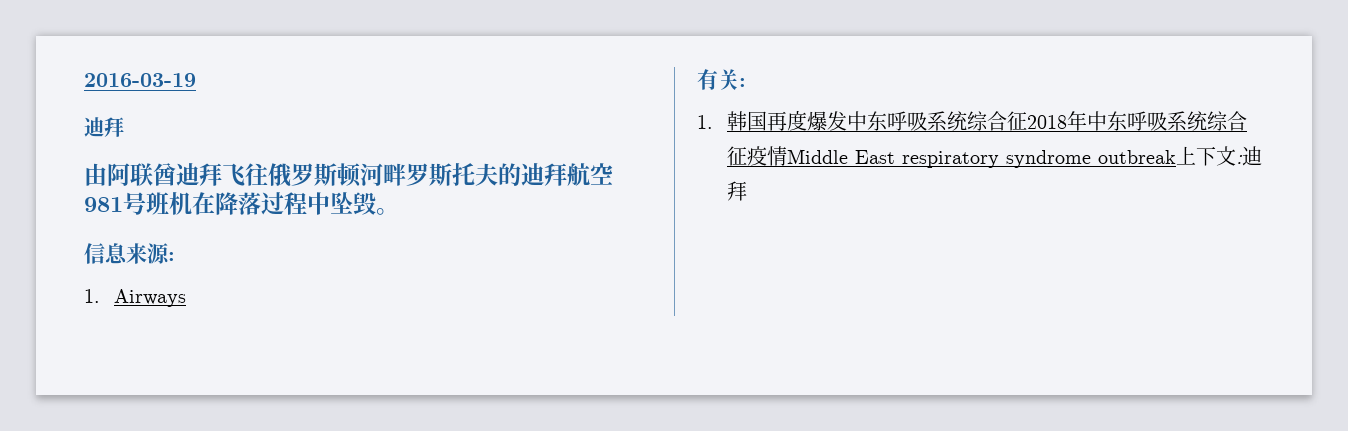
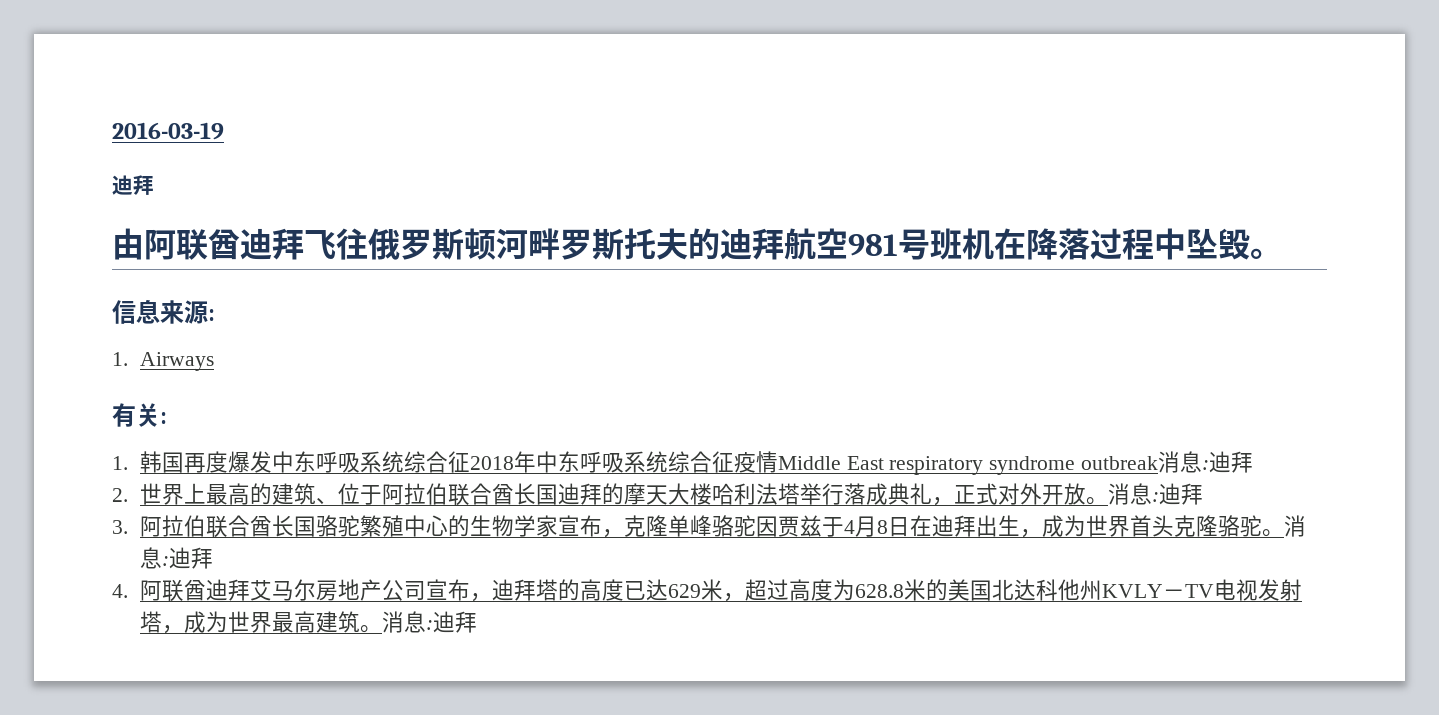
[1176,146,1263,166] [727,181,748,201] 上下文:迪拜 -> [1158,451,1254,473] [112,483,1203,506] [112,515,1306,538] [139,547,213,569] [112,579,1302,602] [139,611,477,634] 消息:迪拜 // 2.世界上最高的建筑、位于阿拉伯联合酋长国迪拜的摩天大楼哈利法塔举行落成典礼，正式对外开放。消息:迪拜 // 3.阿拉伯联合酋长国骆驼繁殖中心的生物学家宣布，克隆单峰骆驼因贾兹于4月8日在迪拜出生，成为世界首头克隆骆驼。消息:迪拜 // 4.阿联酋迪拜艾马尔房地产公司宣布，迪拜塔的高度已达629米，超过高度为628.8米的美国北达科他州KVLY－TV电视发射塔，成为世界最高建筑。消息:迪拜

